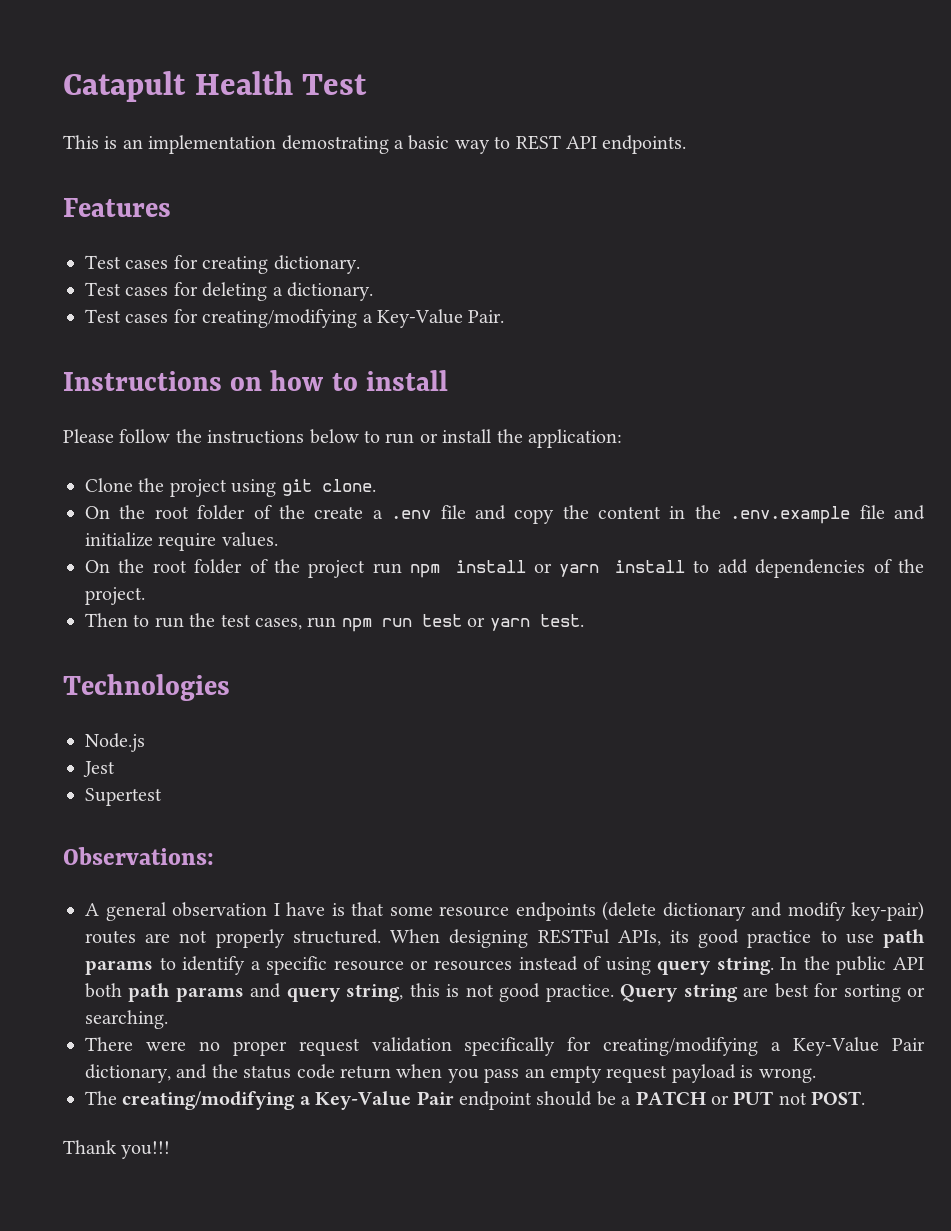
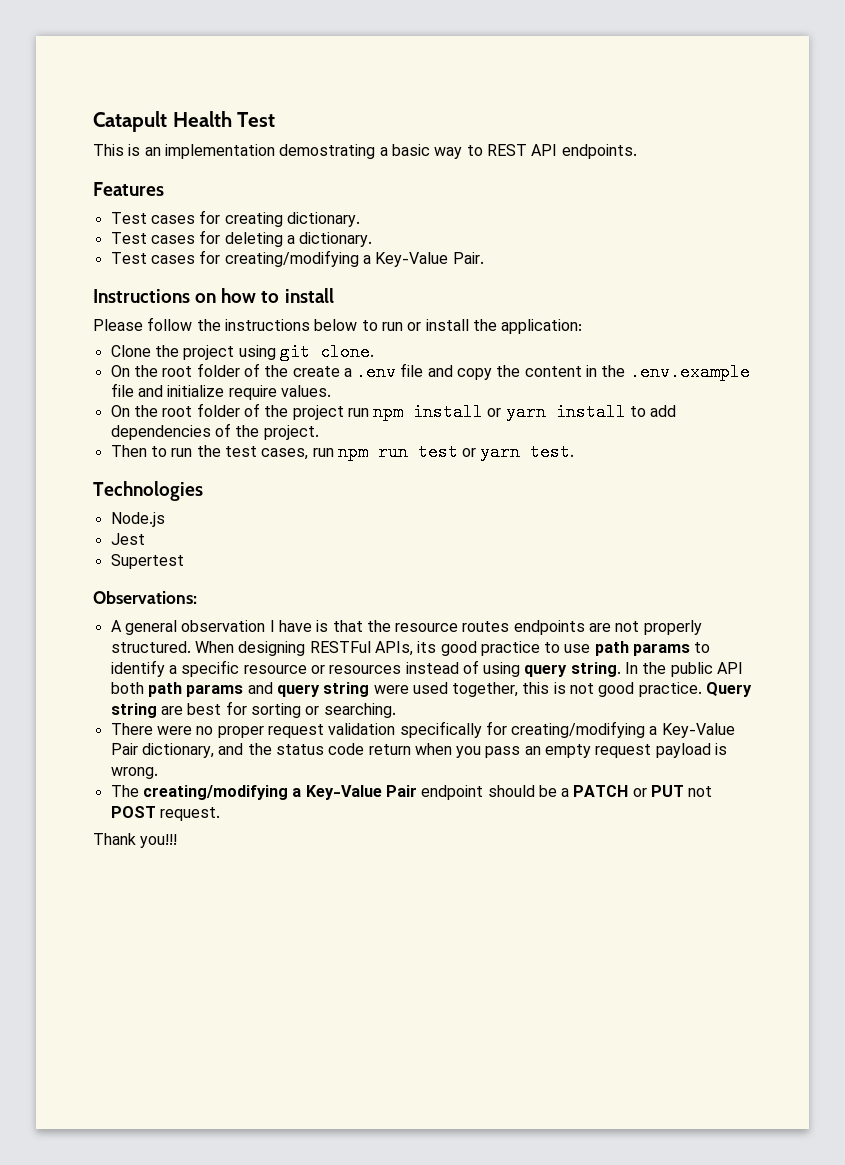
[389,901,924,921] [85,930,136,944] some resource endpoints (delete dictionary and modify key-pair) routes -> [366,620,585,635] the resource routes endpoints
[346,984,404,1002] string, -> [323,682,519,697] string were used together,
[811,1091,866,1105] POST. -> [110,806,220,821] POST request.

